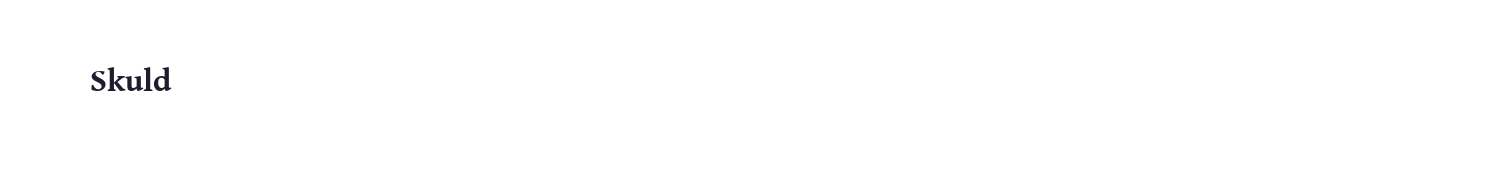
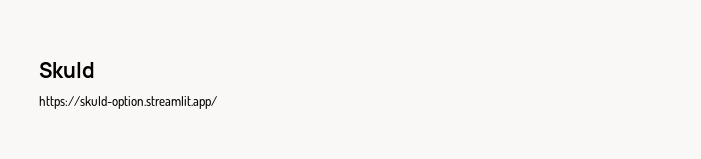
(172, 79) none -> [39,96,217,109] // https://skuld-option.streamlit.app/

